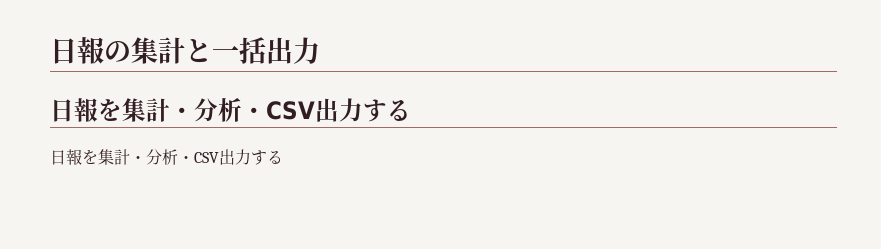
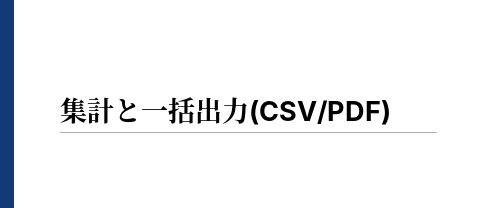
[50,37,131,64] 日報の -> (60, 110) none
[50,97,411,122] [50,149,283,165] // 日報を集計・分析・CSV出力する // 日報を集計・分析・CSV出力する -> [249,100,391,125] (CSV/PDF)

